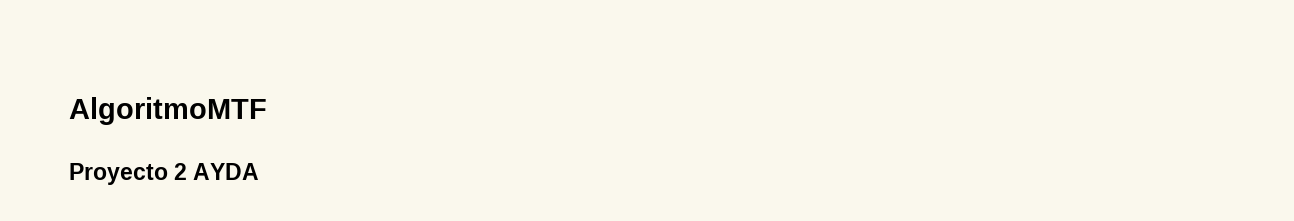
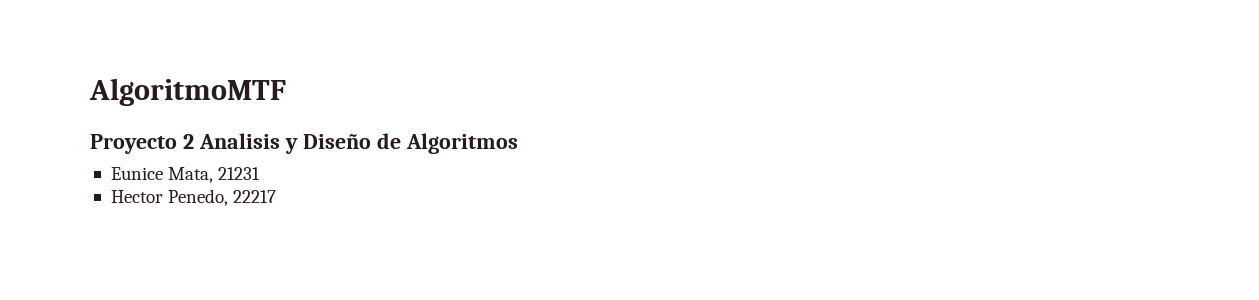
[193,163,260,180] AYDA -> [198,133,518,154] [110,167,261,183] [110,189,277,206] Analisis y Diseño de Algoritmos // Eunice Mata, 21231 // Hector Penedo, 22217

